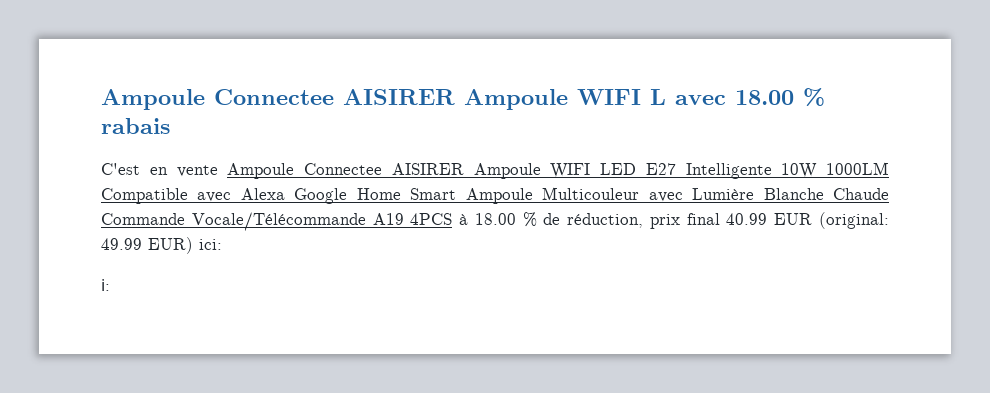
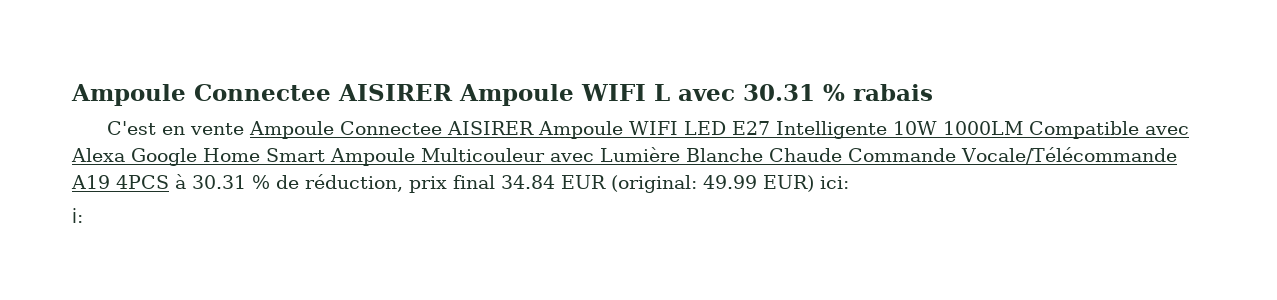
[735,90,794,105] 18.00 -> [743,84,815,101] 30.31
[474,213,516,225] 18.00 -> [192,175,246,189] 30.31
[726,213,768,225] 40.99 -> [501,175,555,189] 34.84

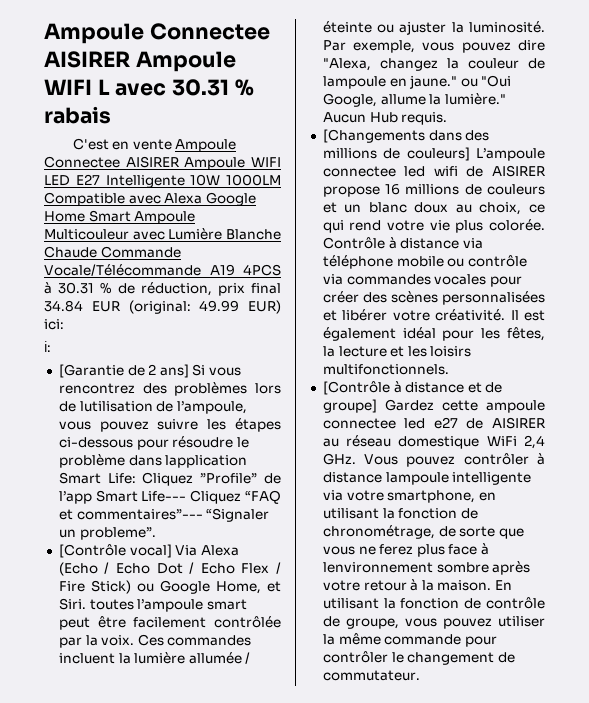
(83, 215) none -> [58,364,242,378] [58,382,281,396] [58,401,247,414] [58,418,281,432] [58,436,249,450] [58,454,248,468] [58,472,281,486] [58,490,281,504] [58,508,270,522] [58,527,156,540] [58,544,239,558] [58,562,282,576] [58,580,281,594] [58,598,247,612] [58,616,281,630] [58,634,252,648] [58,652,251,664] [322,21,545,35] [322,40,545,53] [322,58,545,71] [322,75,512,89] [322,93,506,107] [322,112,448,125] [322,129,490,143] [322,147,545,161] [322,165,546,177] [322,184,545,197] [322,202,545,215] [322,219,545,233] [322,237,483,249] [322,255,527,269] [322,274,522,287] [322,291,545,305] [322,309,545,321] [322,327,545,341] [322,346,472,357] [322,364,449,375] [322,381,503,395] [322,399,545,413] [322,417,546,429] [322,435,545,449] [322,453,545,467] [322,472,532,485] [322,490,496,503] [322,508,478,519] [322,525,524,539] [322,543,490,557] [322,561,531,575] [322,579,513,591] [322,597,545,609] [322,616,545,629] [322,633,497,647] [322,651,515,665] [322,670,420,681] // [Garantie de 2 ans] Si vous rencontrez des problèmes lors de lutilisation de l’ampoule, vous pouvez suivre les étapes ci-dessous pour résoudre le problème dans lapplication Smart Life: Cliquez ”Profile” de l’app Smart Life--- Cliquez “FAQ et commentaires”--- “Signaler un probleme”. // [Contrôle vocal] Via Alexa (Echo / Echo Dot / Echo Flex / Fire Stick) ou Google Home, et Siri. toutes l’ampoule smart peut être facilement contrôlée par la voix. Ces commandes incluent la lumière allumée / éteinte ou ajuster la luminosité. Par exemple, vous pouvez dire "Alexa, changez la couleur de lampoule en jaune." ou "Oui Google, allume la lumière." Aucun Hub requis. // [Changements dans des millions de couleurs] L’ampoule connectee led wifi de AISIRER propose 16 millions de couleurs et un blanc doux au choix, ce qui rend votre vie plus colorée. Contrôle à distance via téléphone mobile ou contrôle via commandes vocales pour créer des scènes personnalisées et libérer votre créativité. Il est également idéal pour les fêtes, la lecture et les loisirs multifonctionnels. // [Contrôle à distance et de groupe] Gardez cette ampoule connectee led e27 de AISIRER au réseau domestique WiFi 2,4 GHz. Vous pouvez contrôler à distance lampoule intelligente via votre smartphone, en utilisant la fonction de chronométrage, de sorte que vous ne ferez plus face à lenvironnement sombre après votre retour à la maison. En utilisant la fonction de contrôle de groupe, vous pouvez utiliser la même commande pour contrôler le changement de commutateur.

